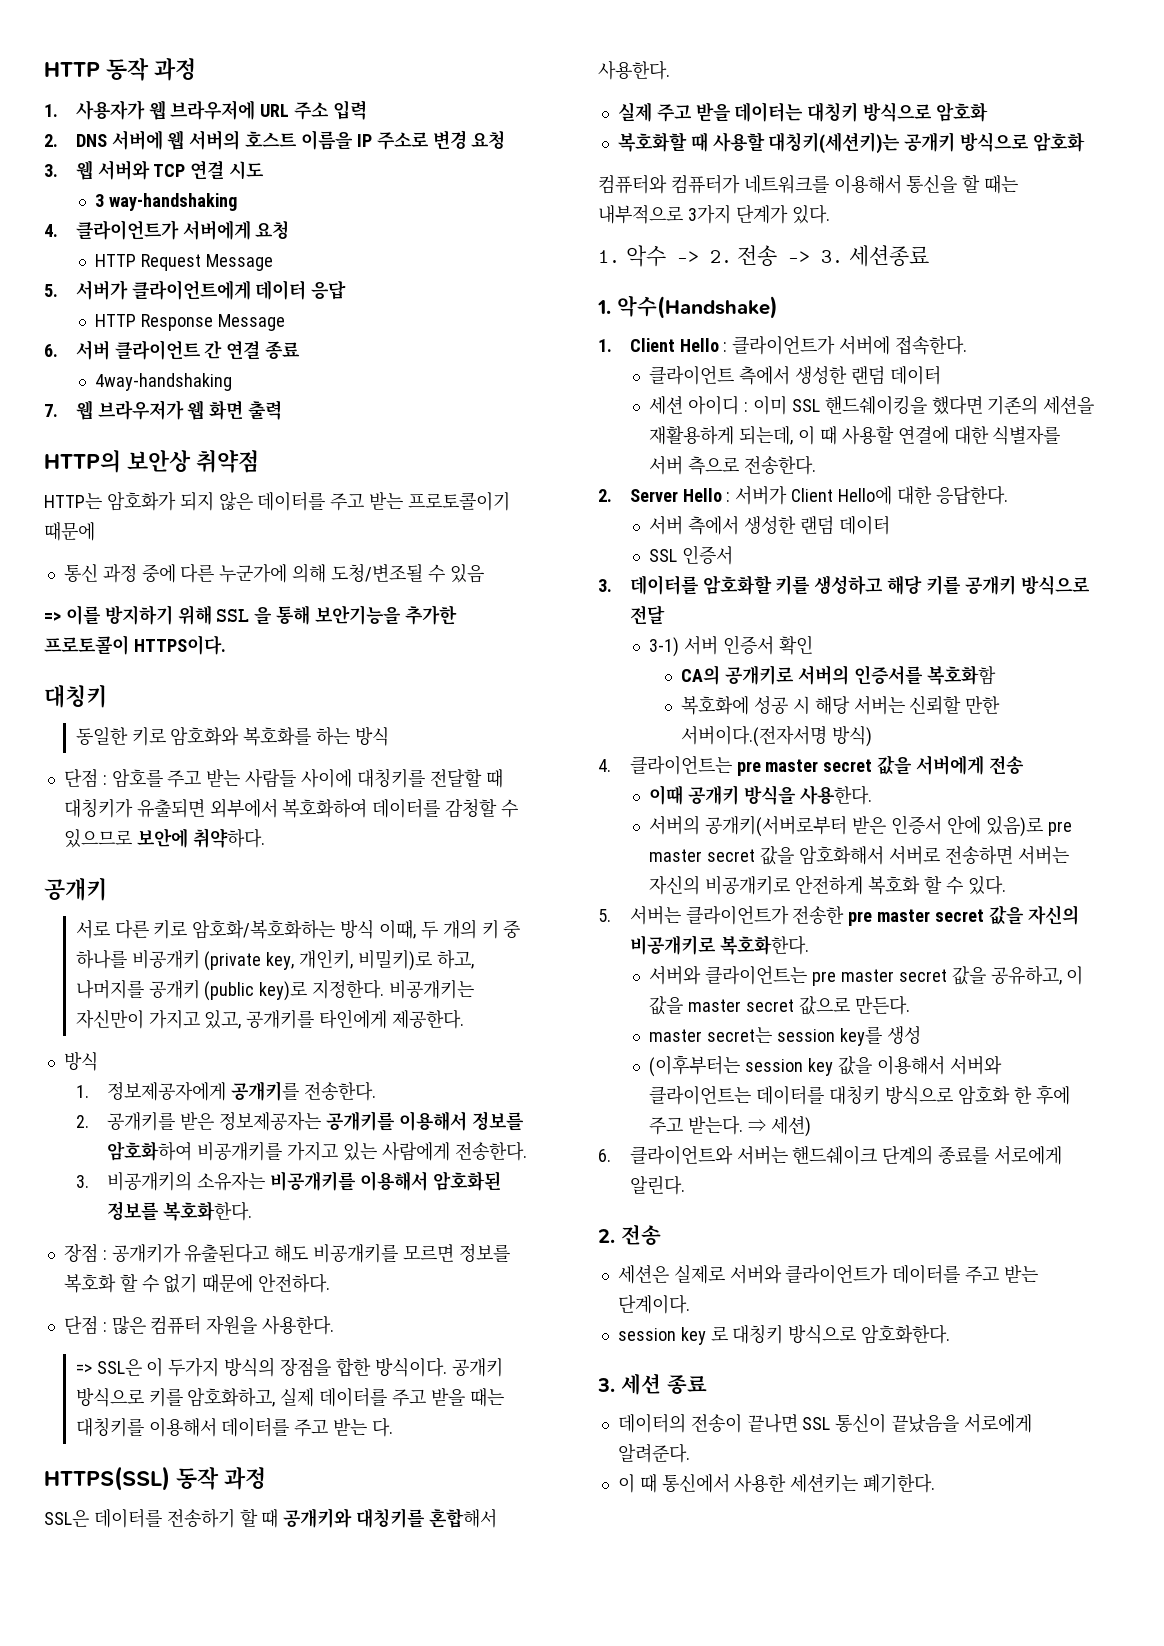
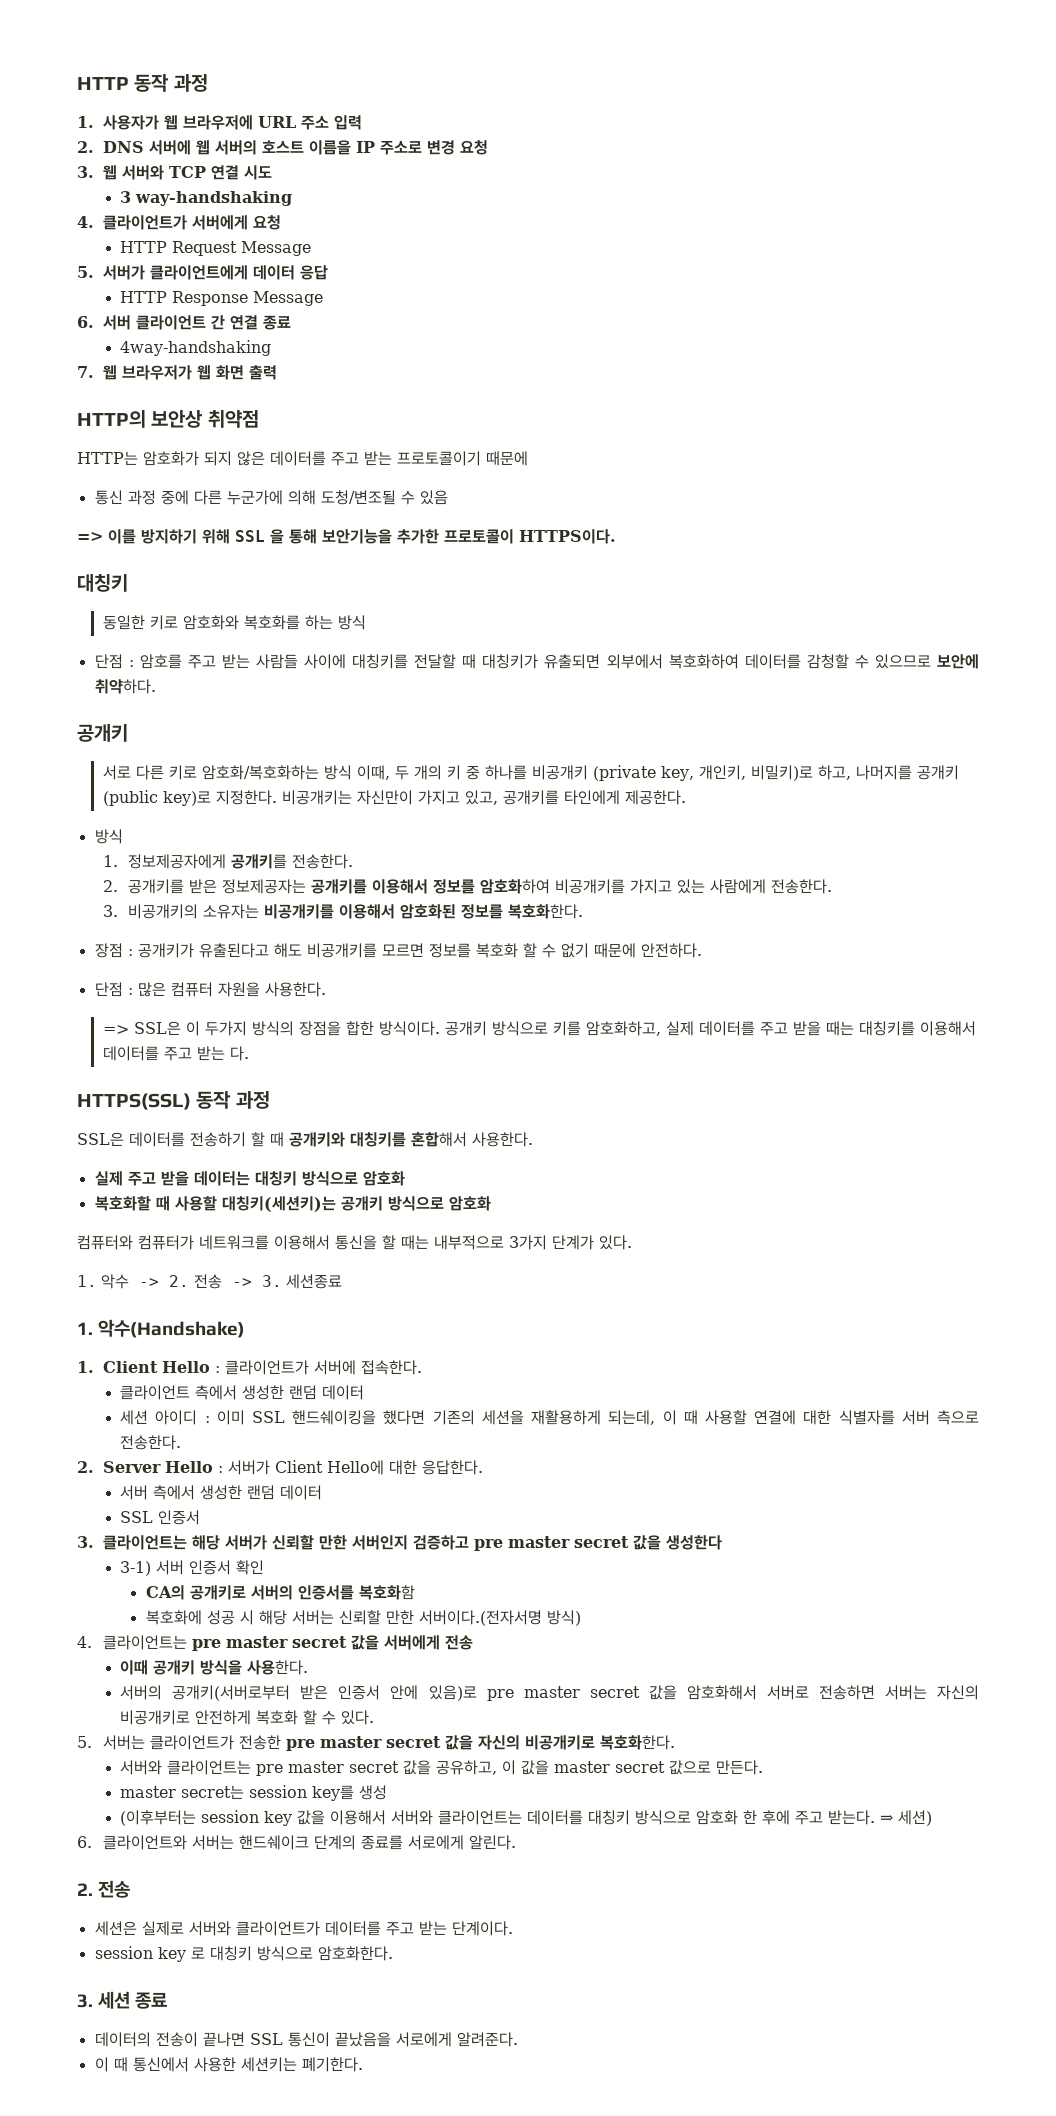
[629,575,1090,595] [629,605,665,625] 데이터를 암호화할 키를 생성하고 해당 키를 공개키 방식으로 전달 -> [102,1535,722,1551] 클라이언트는 해당 서버가 신뢰할 만한 서버인지 검증하고 pre master secret 값을 생성한다

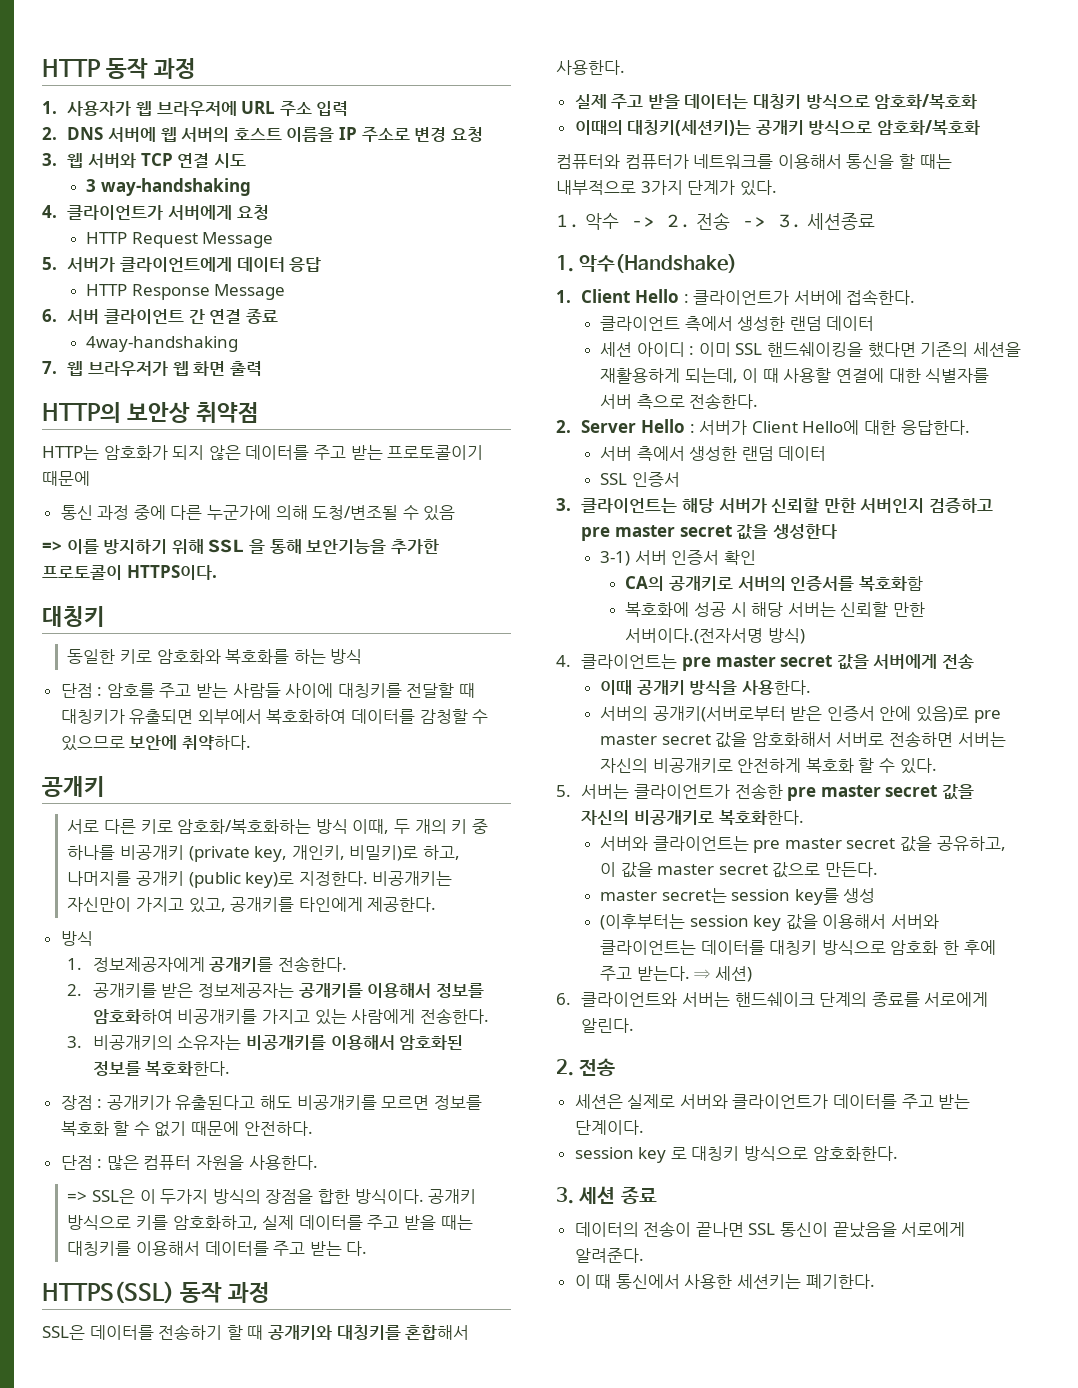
[362,1171,405,1186] [94,1196,217,1211] 암호화 // 복호화할 때 사용할 -> [874,94,978,109] [574,120,623,135] 암호화/복호화 // 이때의
[448,1196,491,1211] 암호화 -> [877,120,981,135] 암호화/복호화

